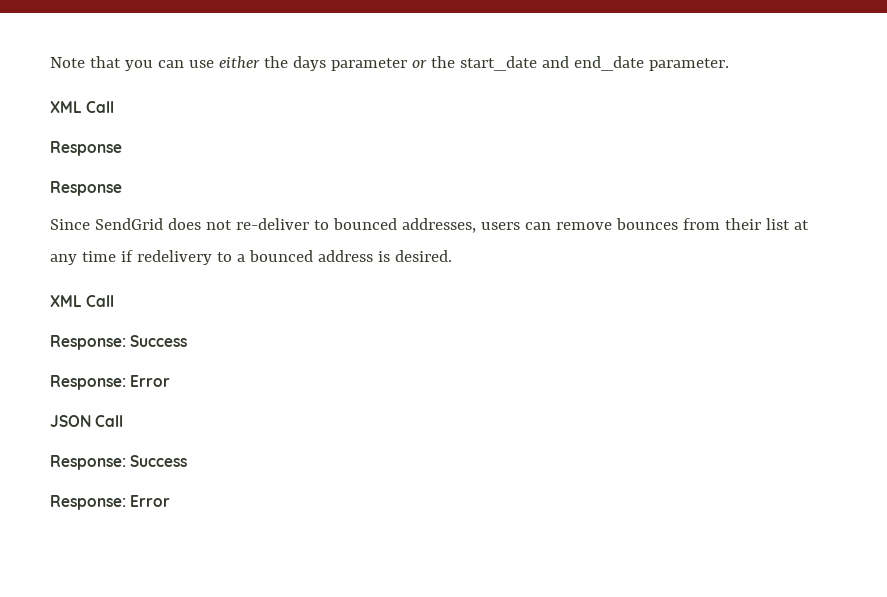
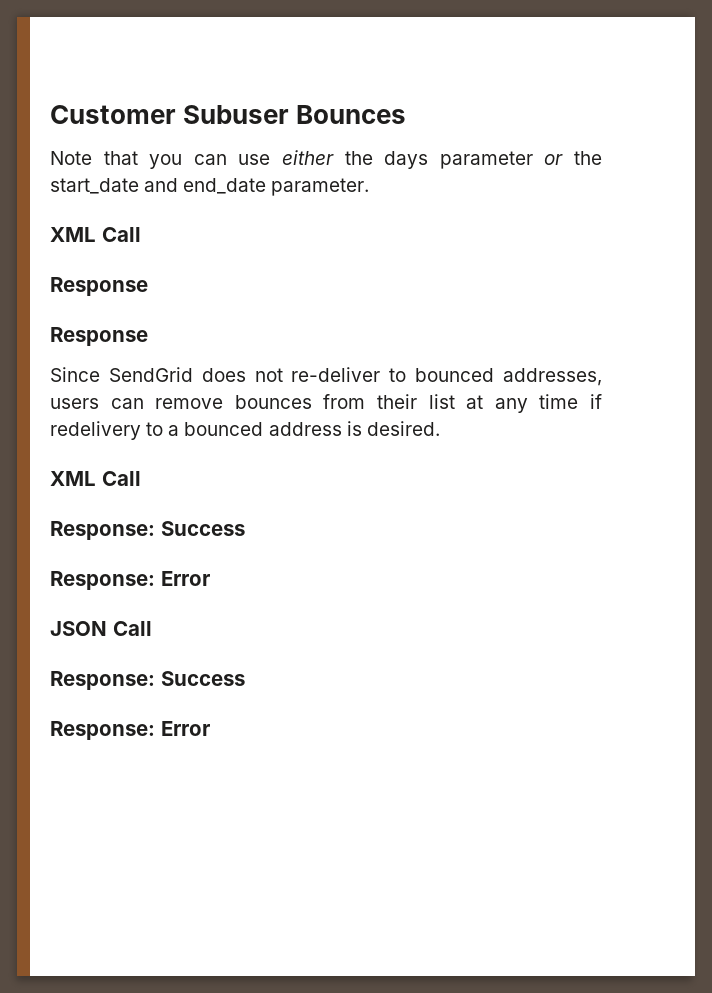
(50, 62) none -> [50,105,407,124] Customer Subuser Bounces //

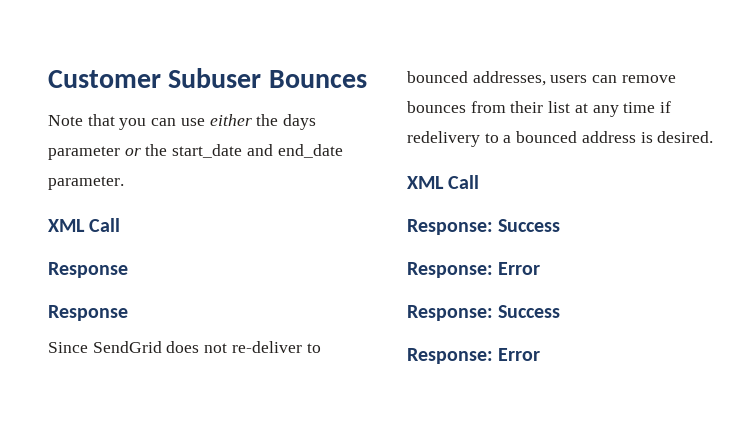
[50,621,152,636] // JSON Call -> (541, 268) none

